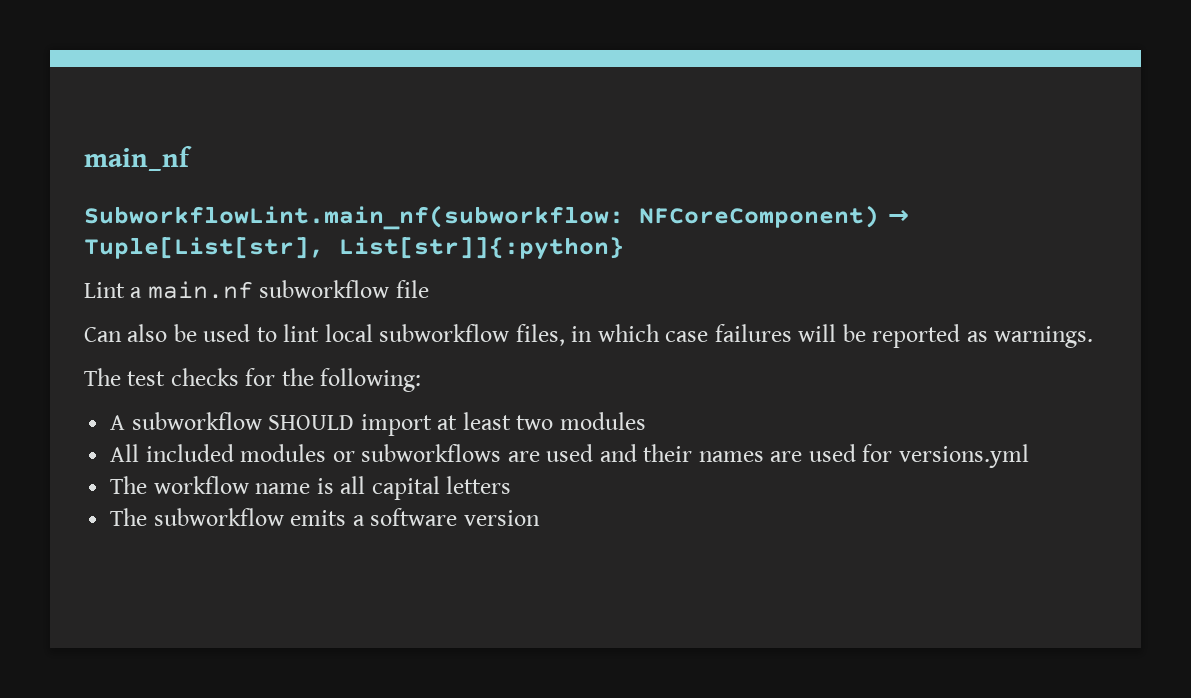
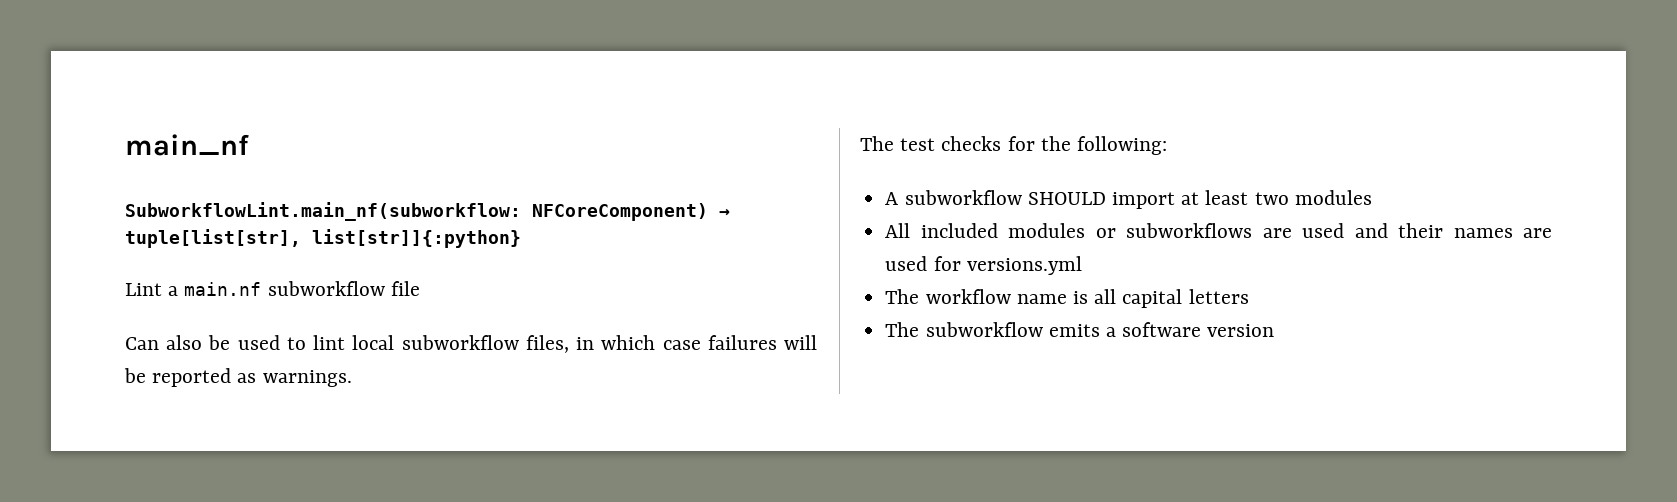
[84,237,624,260] Tuple[List[str], List[str]]{:python} -> [125,229,521,248] tuple[list[str], list[str]]{:python}

